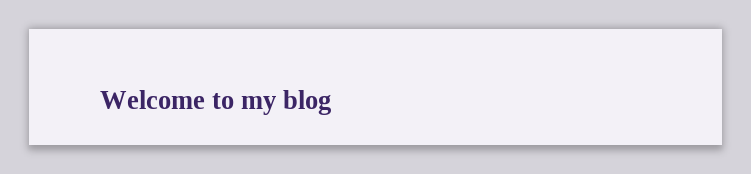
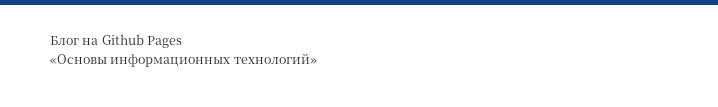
[100,90,332,115] Welcome to my blog -> [50,34,183,48] [50,53,317,67] Блог на Github Pages // «Основы информационных технологий»

